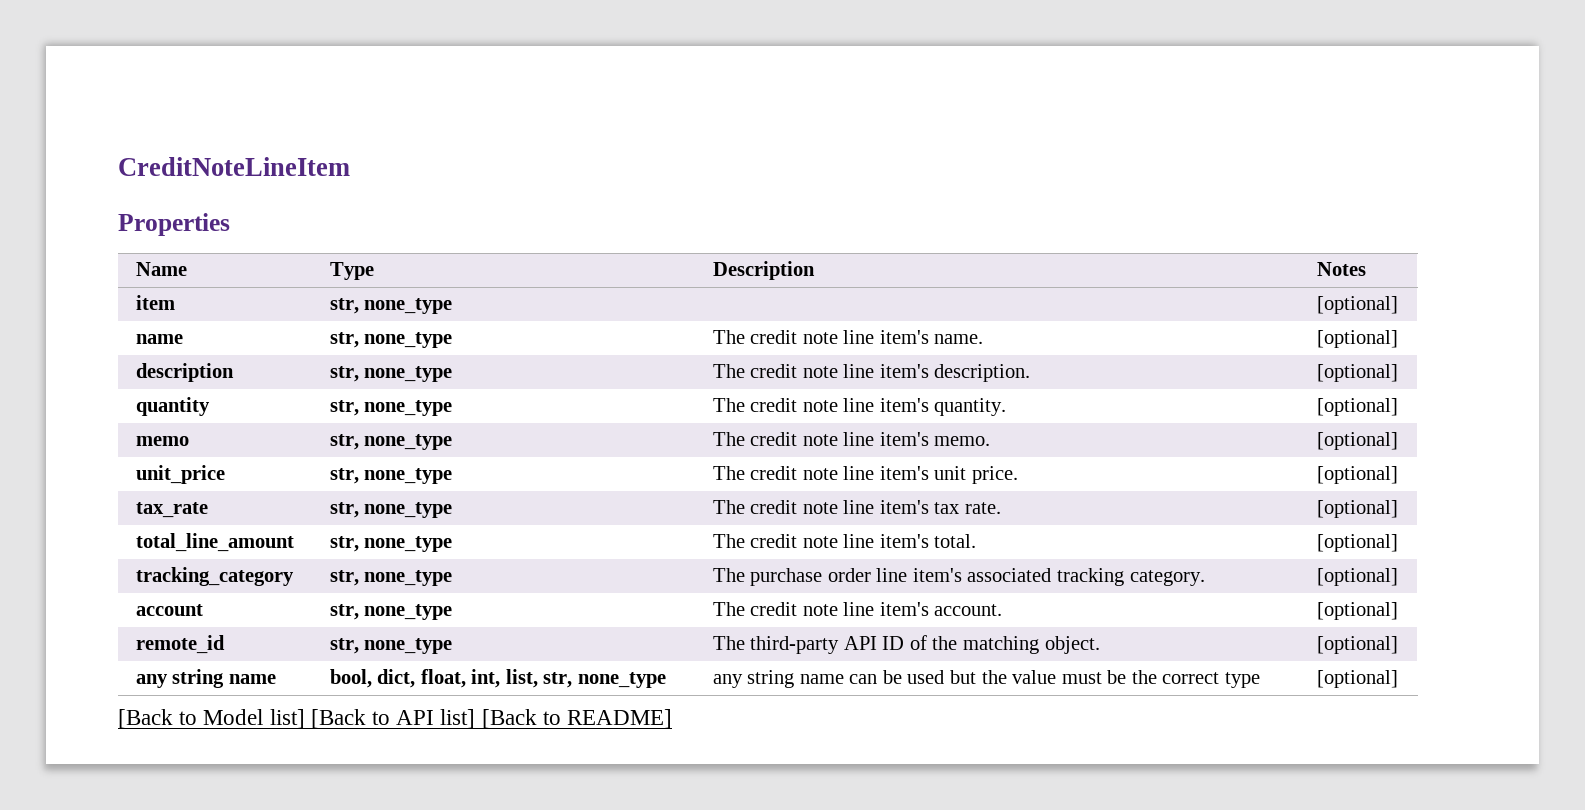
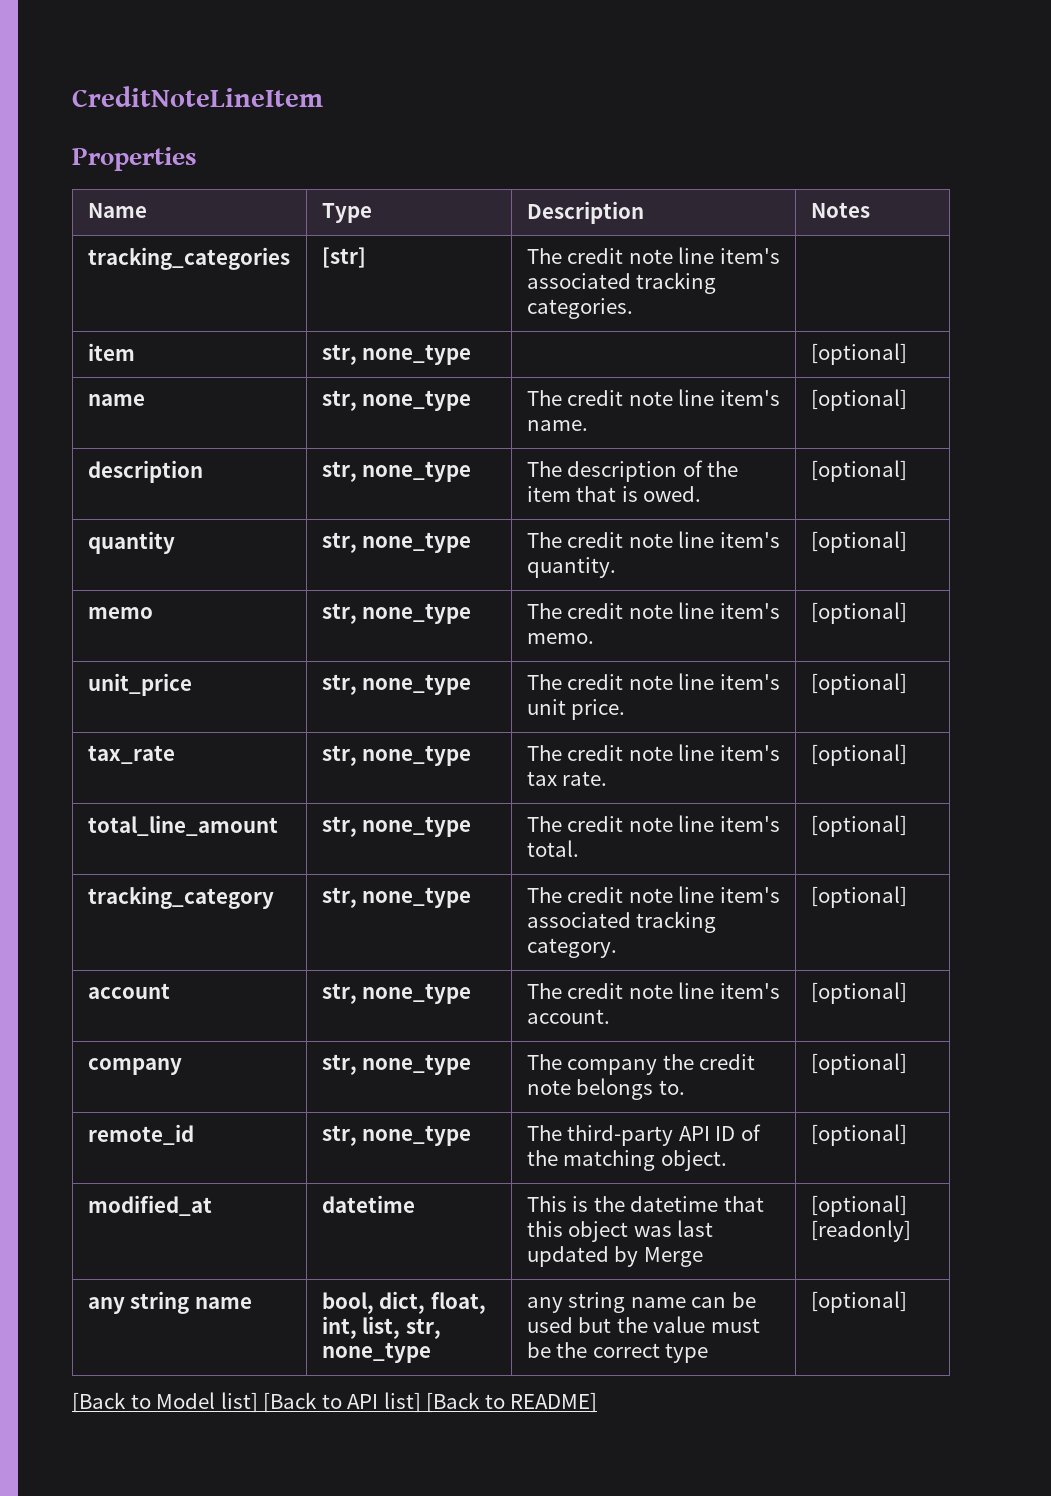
(1366, 269) none -> [87,247,290,270] [321,247,366,268] [526,247,780,264] [526,272,717,294] [526,298,633,319] // tracking_categories | [str] | The credit note line item's associated tracking categories. |
[750,364,1031,382] credit note line item's description. -> [567,460,739,482] [526,486,702,502] description of the item that is owed.
[750,568,871,586] purchase order -> [567,887,673,903] credit note
(1398, 611) none -> [87,1058,182,1075] [321,1054,472,1075] [526,1054,756,1075] [526,1078,685,1100] [810,1053,907,1075] // company | str, none_type | The company the credit note belongs to. | [optional]
(1398, 645) none -> [87,1195,212,1216] [321,1195,415,1213] [526,1196,764,1212] [526,1220,714,1242] [526,1246,703,1267] [810,1195,907,1217] [810,1220,911,1242] // modified_at | datetime | This is the datetime that this object was last updated by Merge | [optional] [readonly]

